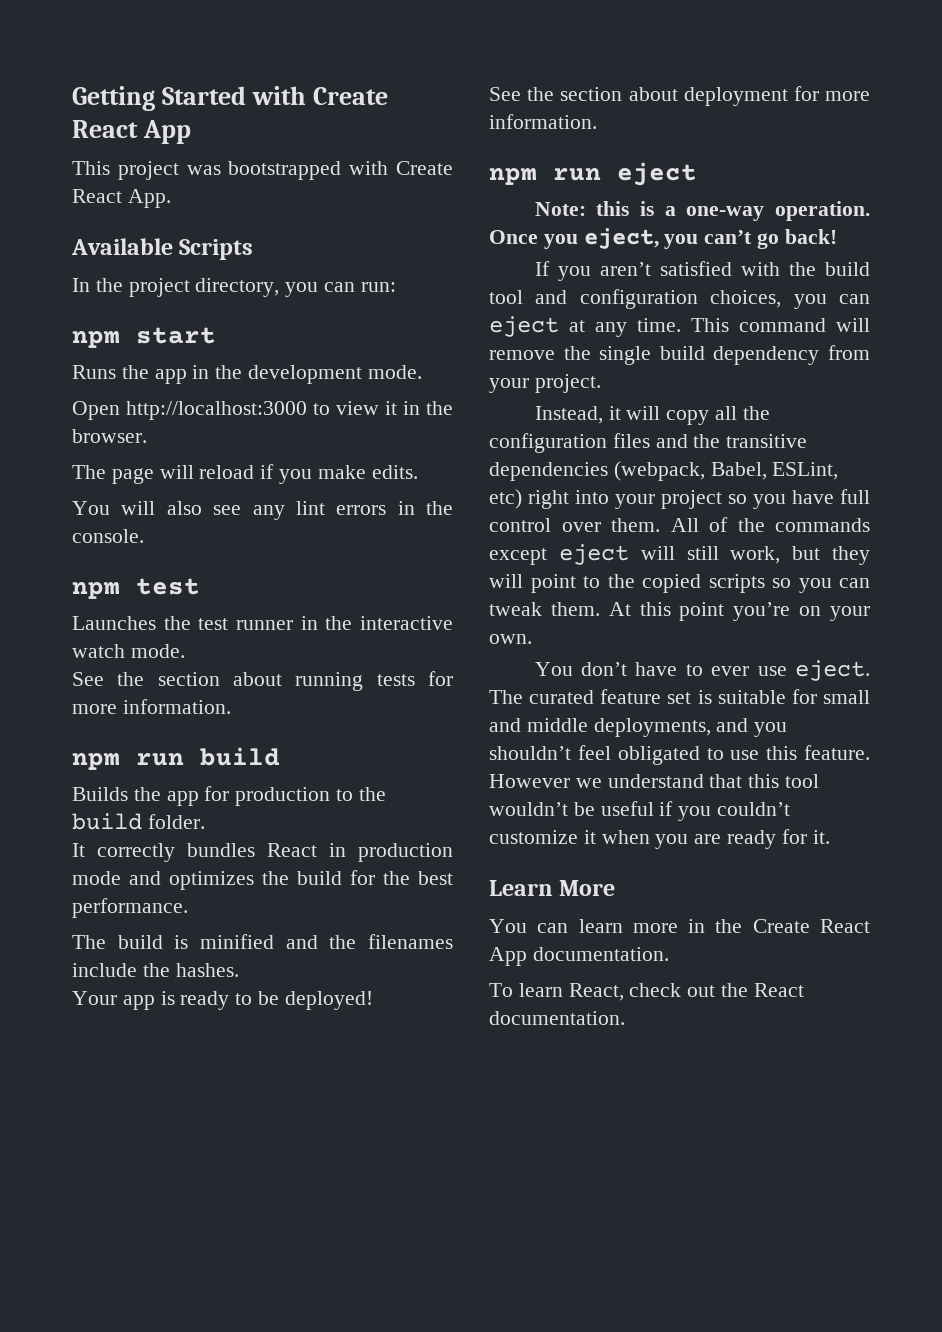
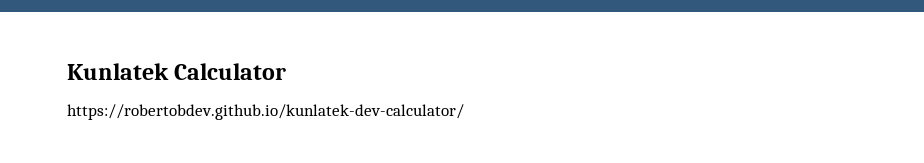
[72,86,389,111] [72,120,192,144] [72,161,453,180] [72,189,171,208] [71,238,254,260] [72,278,396,297] [72,327,216,348] [72,365,422,384] [72,401,453,420] [72,429,147,443] [72,464,418,484] [72,501,453,520] [72,529,144,543] [72,578,200,599] [72,616,453,630] [72,644,185,658] [72,671,453,691] [72,699,231,714] [72,747,280,770] [72,786,386,806] [72,813,205,830] [72,843,453,862] [72,870,453,890] [72,898,188,918] [72,934,453,949] [72,963,239,977] [72,991,373,1010] [489,86,870,106] [489,114,597,129] [489,162,697,186] [534,201,870,221] [489,228,837,249] [534,261,870,281] [489,289,870,309] [489,316,870,337] [489,345,870,365] [489,374,601,393] [534,406,770,425] [489,433,808,453] [489,461,839,481] [489,489,870,509] [489,517,870,532] [489,544,870,565] [489,574,870,593] [489,602,870,621] [489,634,532,644] [534,660,870,681] [489,689,870,704] [489,718,788,737] [489,745,870,765] [489,774,820,788] [489,801,791,821] [489,829,830,849] [489,880,616,896] [489,919,870,933] [489,947,669,966] [489,983,804,1001] [489,1011,625,1025] Getting Started with Create React App // This project was bootstrapped with Create React App. // Available Scripts // In the project directory, you can run: // npm start // Runs the app in the development mode. // Open http://localhost:3000 to view it in the browser. // The page will reload if you make edits. // You will also see any lint errors in the console. // npm test // Launches the test runner in the interactive watch mode. // See the section about running tests for more information. // npm run build // Builds the app for production to the build folder. // It correctly bundles React in production mode and optimizes the build for the best performance. // The build is minified and the filenames include the hashes. // Your app is ready to be deployed! // See the section about deployment for more information. // npm run eject // Note: this is a one-way operation. Once you eject, you can’t go back! // If you aren’t satisfied with the build tool and configuration choices, you can eject at any time. This command will remove the single build dependency from your project. // Instead, it will copy all the configuration files and the transitive dependencies (webpack, Babel, ESLint, etc) right into your project so you have full control over them. All of the commands except eject will still work, but they will point to the copied scripts so you can tweak them. At this point you’re on your own. // You don’t have to ever use eject. The curated feature set is suitable for small and middle deployments, and you shouldn’t feel obligated to use this feature. However we understand that this tool wouldn’t be useful if you couldn’t customize it when you are ready for it. // Learn More // You can learn more in the Create React App documentation. // To learn React, check out the React documentation. -> [67,63,287,80] [67,104,464,120] Kunlatek Calculator // https://robertobdev.github.io/kunlatek-dev-calculator/

